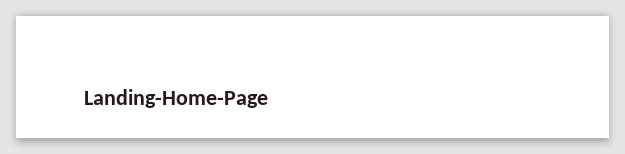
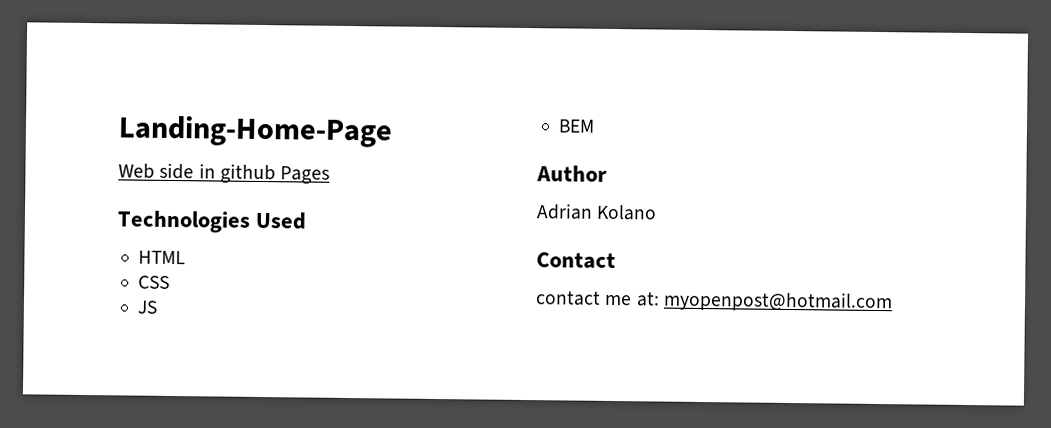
(268, 98) none -> [118,162,331,185] [117,210,308,233] [138,250,186,265] [138,275,171,289] [137,300,158,314] [558,119,596,133] [536,165,607,182] [536,203,658,221] [536,252,616,270] [535,290,893,313] // Web side in github Pages // Technologies Used // HTML // CSS // JS // BEM // Author // Adrian Kolano // Contact // contact me at: myopenpost@hotmail.com

